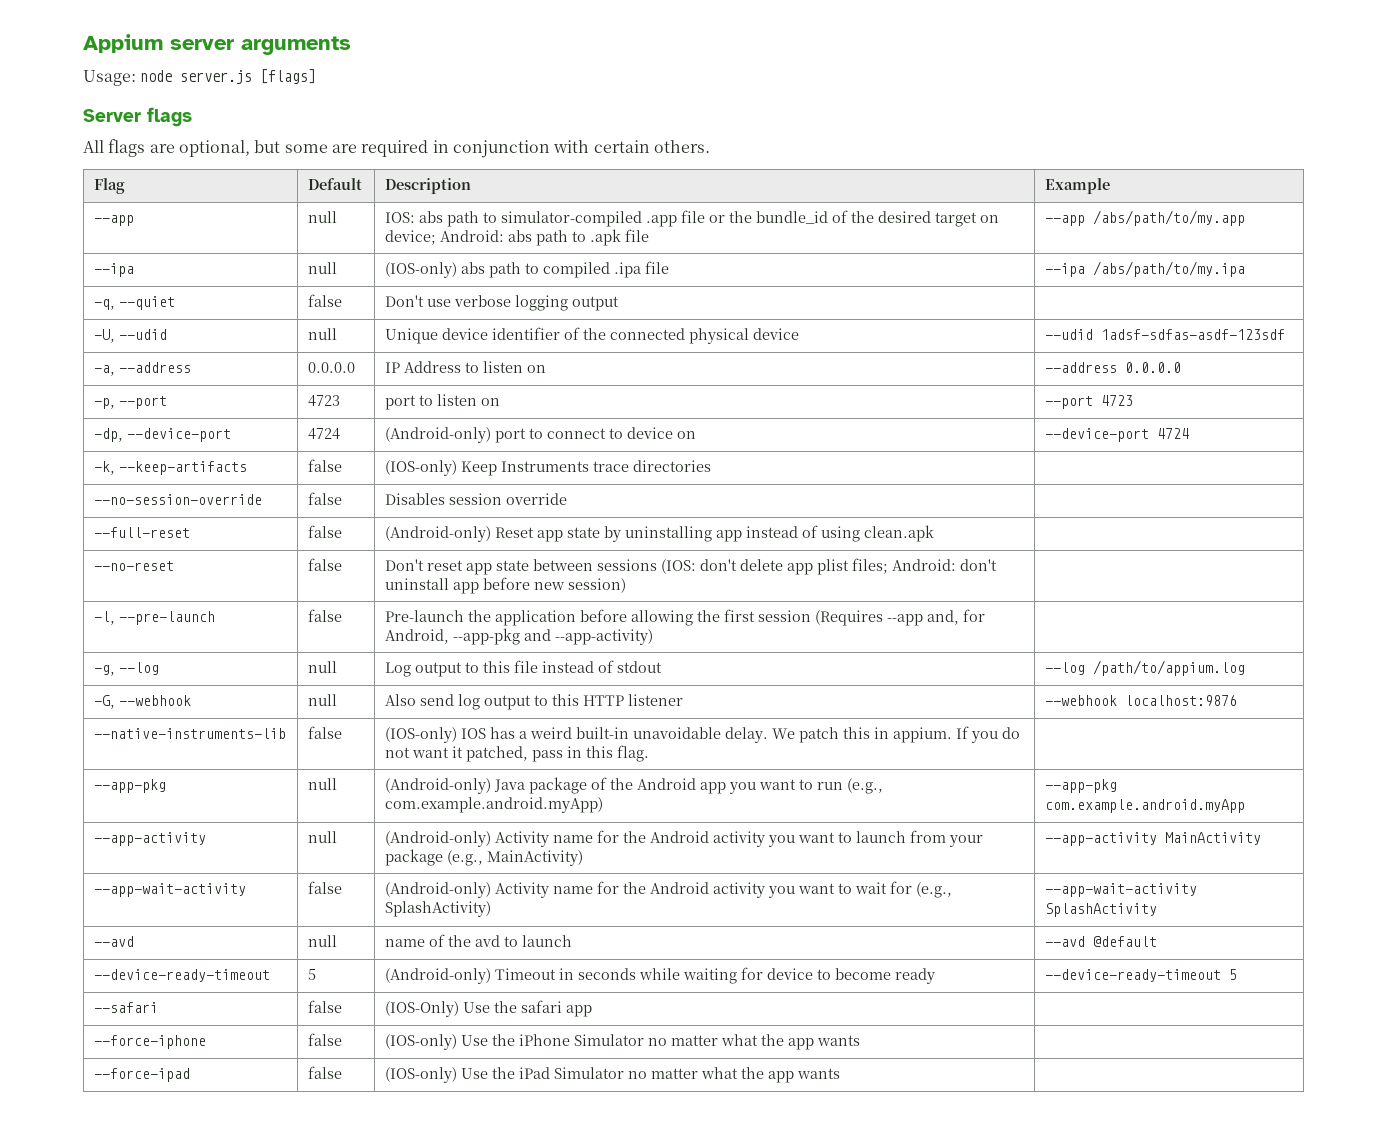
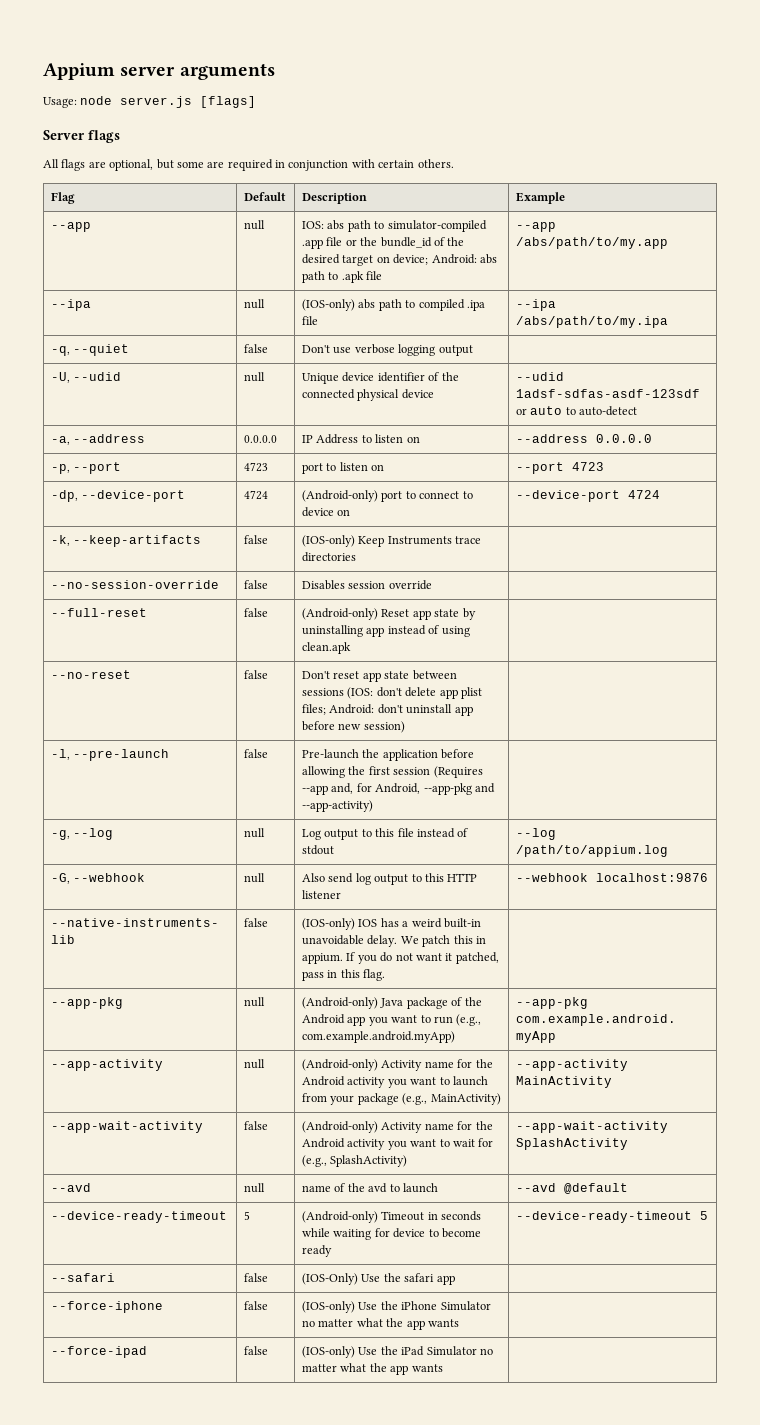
(1285, 334) none -> [516,406,638,416] or auto to auto-detect

